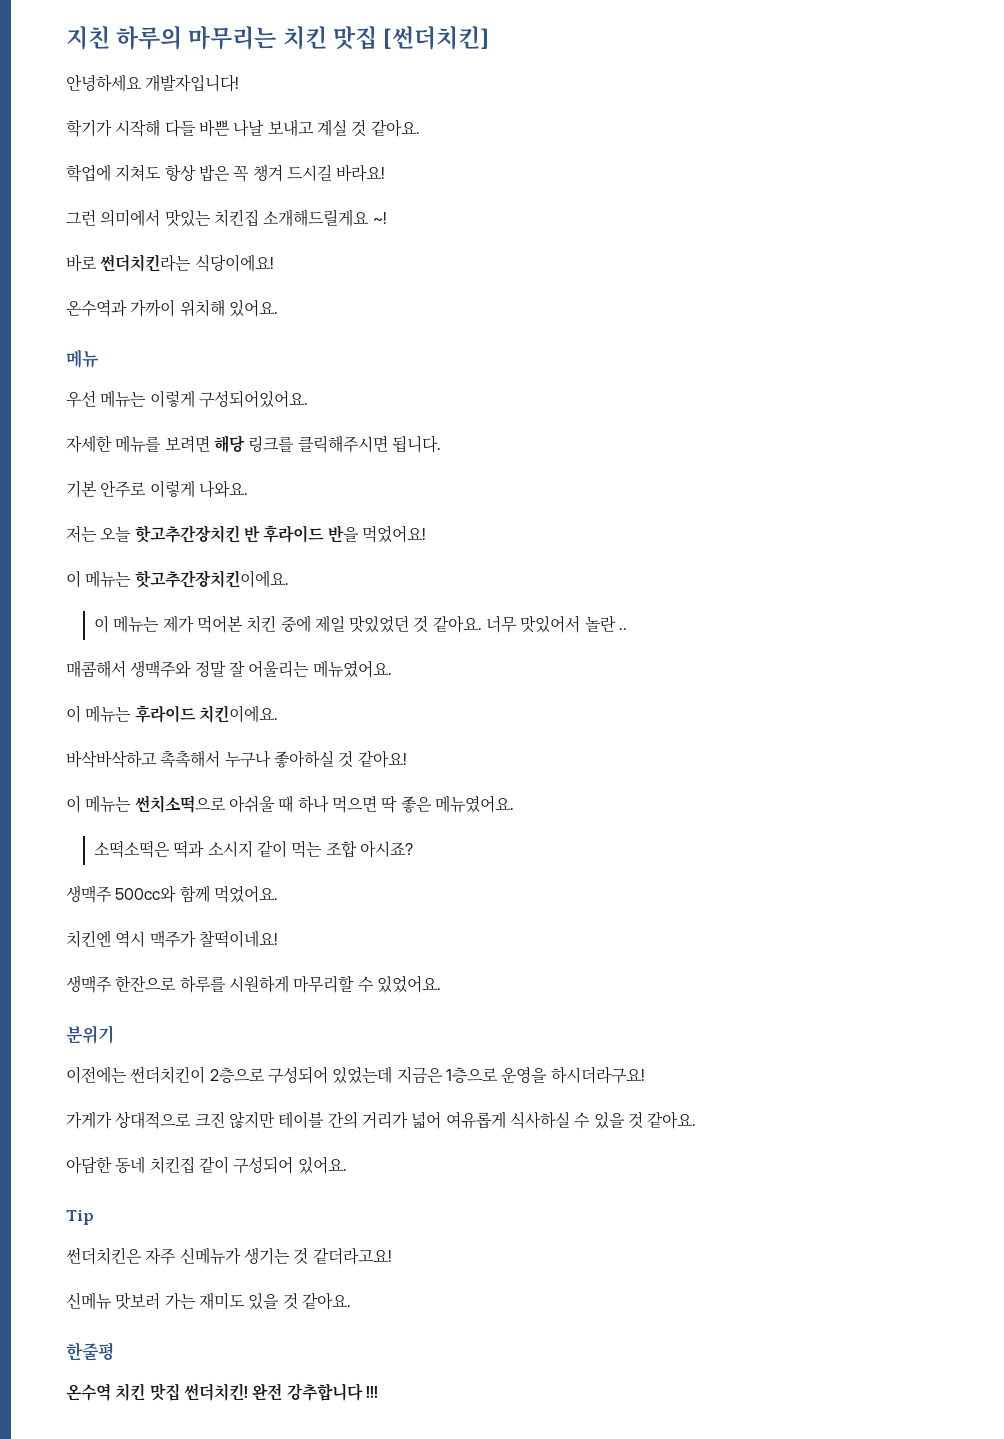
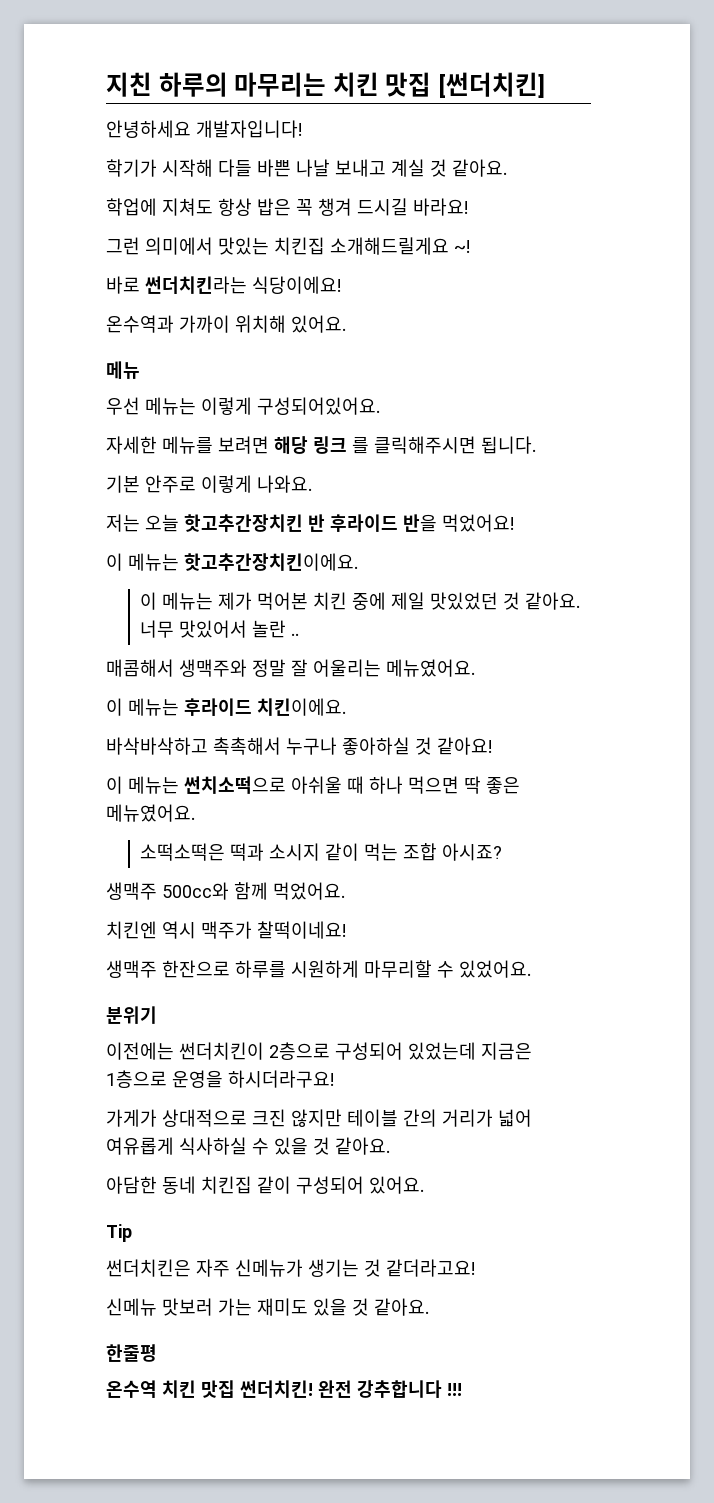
[248,435,295,452] 링크를 -> [313,436,369,454] 링크 를

